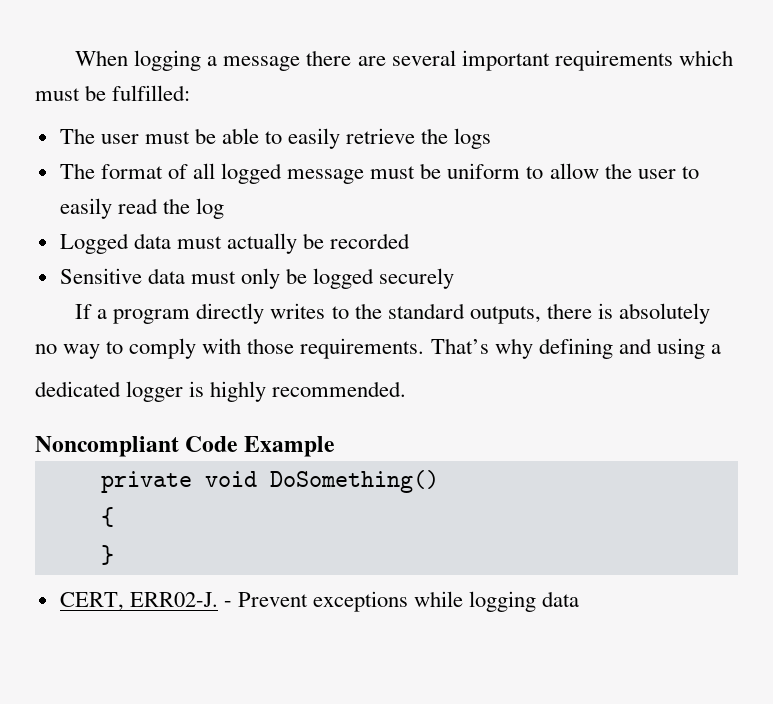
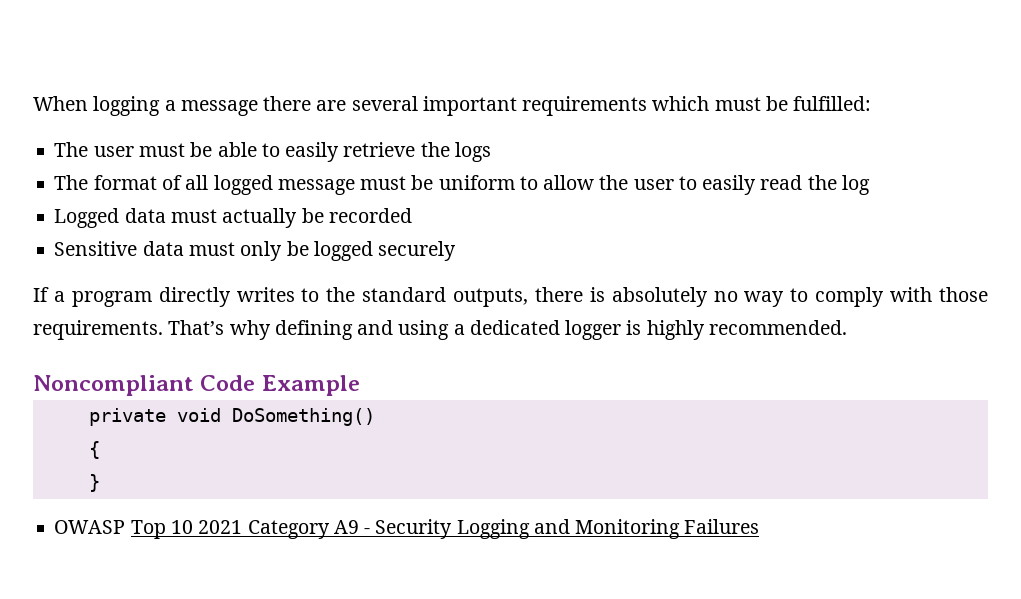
(721, 349) // -> (465, 329) none
[59,591,580,612] CERT, ERR02-J. - Prevent exceptions while logging data -> [54,519,760,539] OWASP Top 10 2021 Category A9 - Security Logging and Monitoring Failures

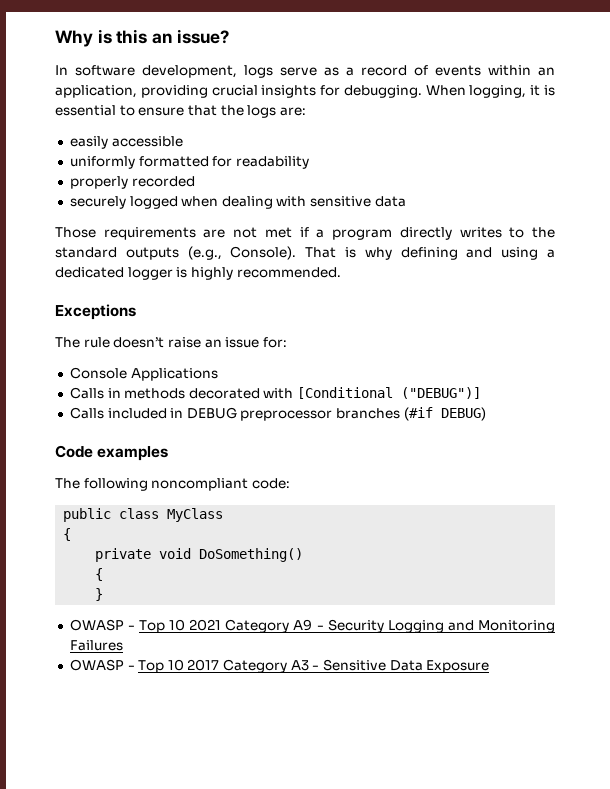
[33,96,872,116] [54,142,491,162] [54,175,870,195] [54,208,412,228] [54,241,457,261] [33,287,49,302] When logging a message there are several important requirements which must be fulfilled: // The user must be able to easily retrieve the logs // The format of all logged message must be uniform to allow the user to easily read the log // Logged data must actually be recorded // Sensitive data must only be logged securely // If -> [55,29,229,47] [55,65,555,78] [55,85,555,98] [55,105,306,118] [69,136,183,149] [69,156,309,169] [69,176,195,189] [69,196,406,209] [55,227,309,240] Why is this an issue? // In software development, logs serve as a record of events within an application, providing crucial insights for debugging. When logging, it is essential to ensure that the logs are: // easily accessible // uniformly formatted for readability // properly recorded // securely logged when dealing with sensitive data // Those requirements are not met if
[453,287,988,307] [33,320,225,340] outputs, there is absolutely no way to comply with those requirements. That’s -> [125,246,357,260] outputs (e.g., Console). That is
[33,375,360,396] Noncompliant Code Example -> [55,304,136,320] [55,337,287,348] [69,367,218,381] [69,387,482,399] [69,407,486,421] [55,445,169,461] [55,478,290,491] [63,508,224,522] [63,528,72,541] Exceptions // The rule doesn’t raise an issue for: // Console Applications // Calls in methods decorated with [Conditional ("DEBUG")] // Calls included in DEBUG preprocessor branches (#if DEBUG) // Code examples // The following noncompliant code: // public class MyClass // {
(126, 527) none -> [127,625,135,630] -
(760, 526) none -> [69,659,490,673] // OWASP - Top 10 2017 Category A3 - Sensitive Data Exposure

